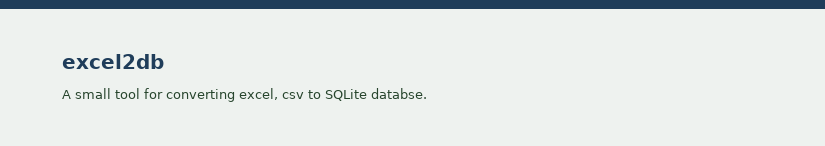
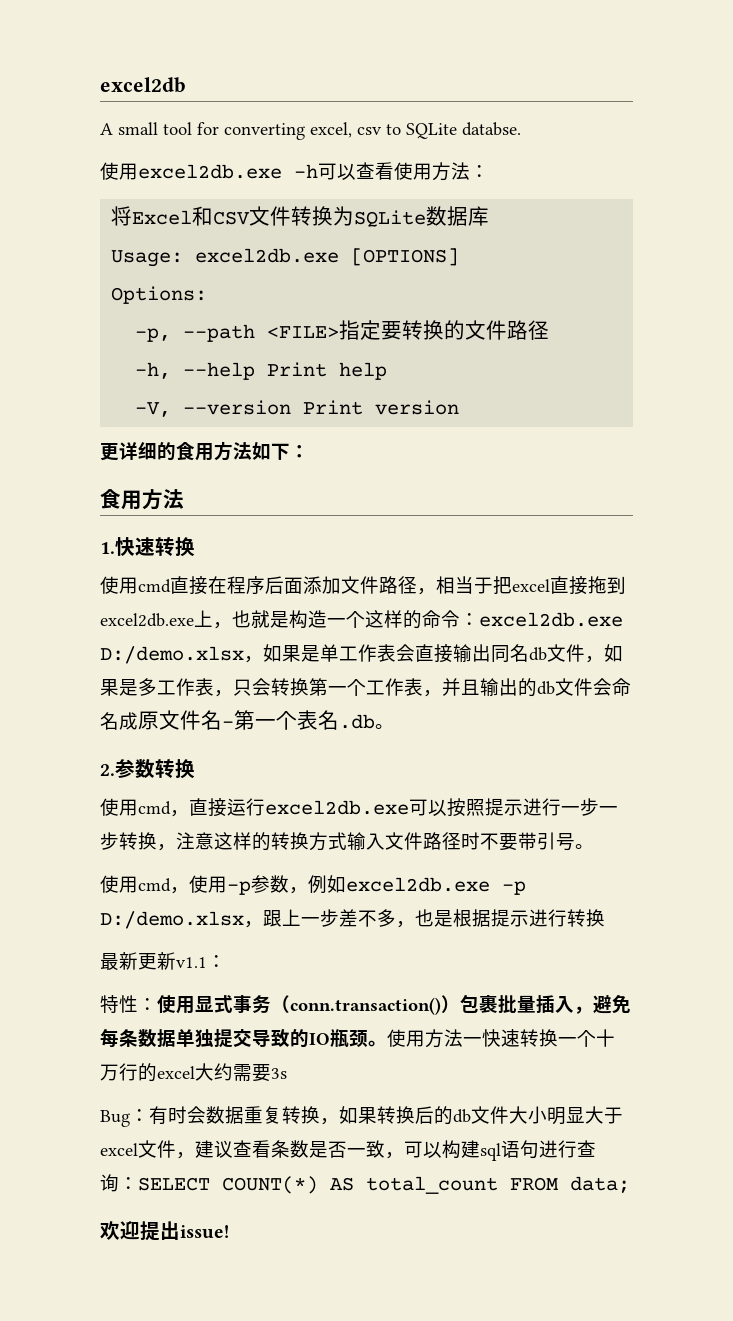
(427, 93) none -> [100,162,489,181] [111,206,490,227] [111,248,460,267] [111,286,208,304] [135,320,550,342] [135,362,388,380] [135,400,460,417] [100,441,309,461] [100,489,184,510] [100,537,195,557] [100,576,626,595] [100,610,623,629] [100,644,623,664] [100,678,631,697] [100,710,394,730] [100,759,195,779] [100,798,618,817] [100,832,594,851] [100,875,526,895] [100,909,605,929] [100,952,226,970] [100,994,631,1015] [100,1028,615,1048] [100,1063,287,1082] [100,1106,623,1127] [100,1140,596,1161] [100,1174,630,1194] [100,1221,229,1241] // 使用excel2db.exe -h可以查看使用方法： // 将Excel和CSV文件转换为SQLite数据库 // Usage: excel2db.exe [OPTIONS] // Options: // -p, --path <FILE>指定要转换的文件路径 // -h, --help Print help // -V, --version Print version // 更详细的食用方法如下： // 食用方法 // 1.快速转换 // 使用cmd直接在程序后面添加文件路径，相当于把excel直接拖到excel2db.exe上，也就是构造一个这样的命令：excel2db.exe D:/demo.xlsx，如果是单工作表会直接输出同名db文件，如果是多工作表，只会转换第一个工作表，并且输出的db文件会命名成原文件名-第一个表名.db。 // 2.参数转换 // 使用cmd，直接运行excel2db.exe可以按照提示进行一步一步转换，注意这样的转换方式输入文件路径时不要带引号。 // 使用cmd，使用-p参数，例如excel2db.exe -p D:/demo.xlsx，跟上一步差不多，也是根据提示进行转换 // 最新更新v1.1： // 特性：使用显式事务（conn.transaction()）包裹批量插入，避免每条数据单独提交导致的IO瓶颈。使用方法一快速转换一个十万行的excel大约需要3s // Bug：有时会数据重复转换，如果转换后的db文件大小明显大于excel文件，建议查看条数是否一致，可以构建sql语句进行查询：SELECT COUNT(*) AS total_count FROM data; // 欢迎提出issue!

